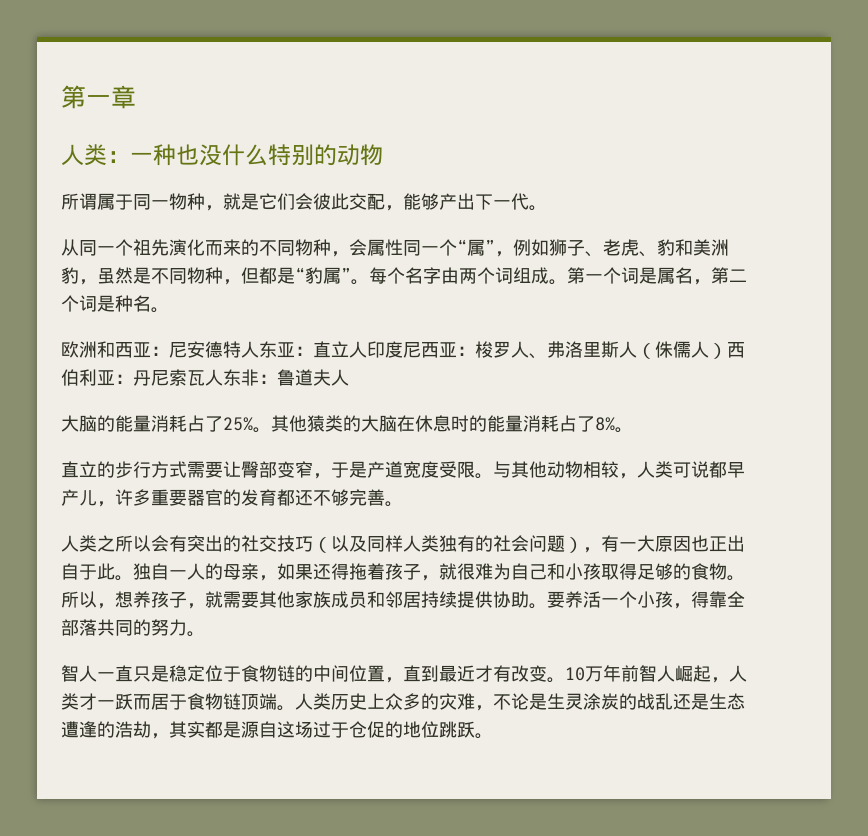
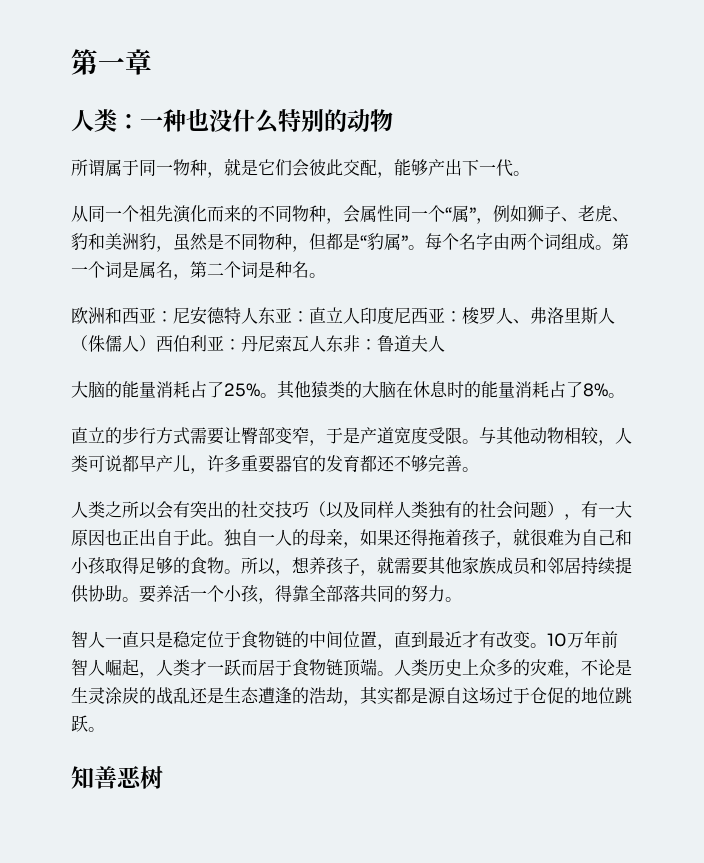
(493, 736) none -> [71,766,163,789] // 知善恶树

